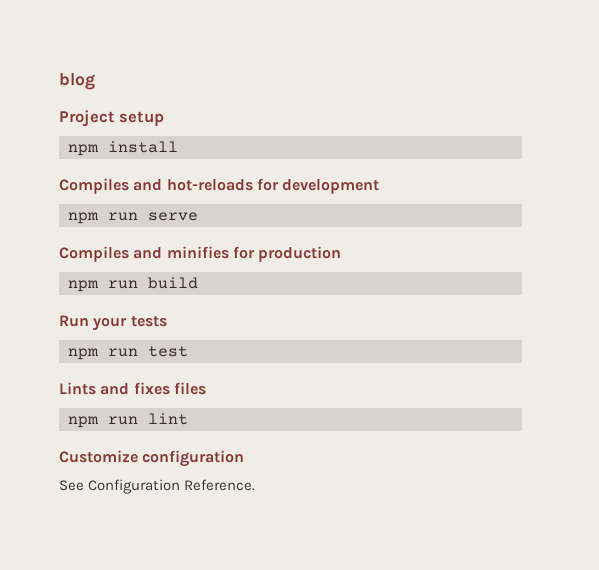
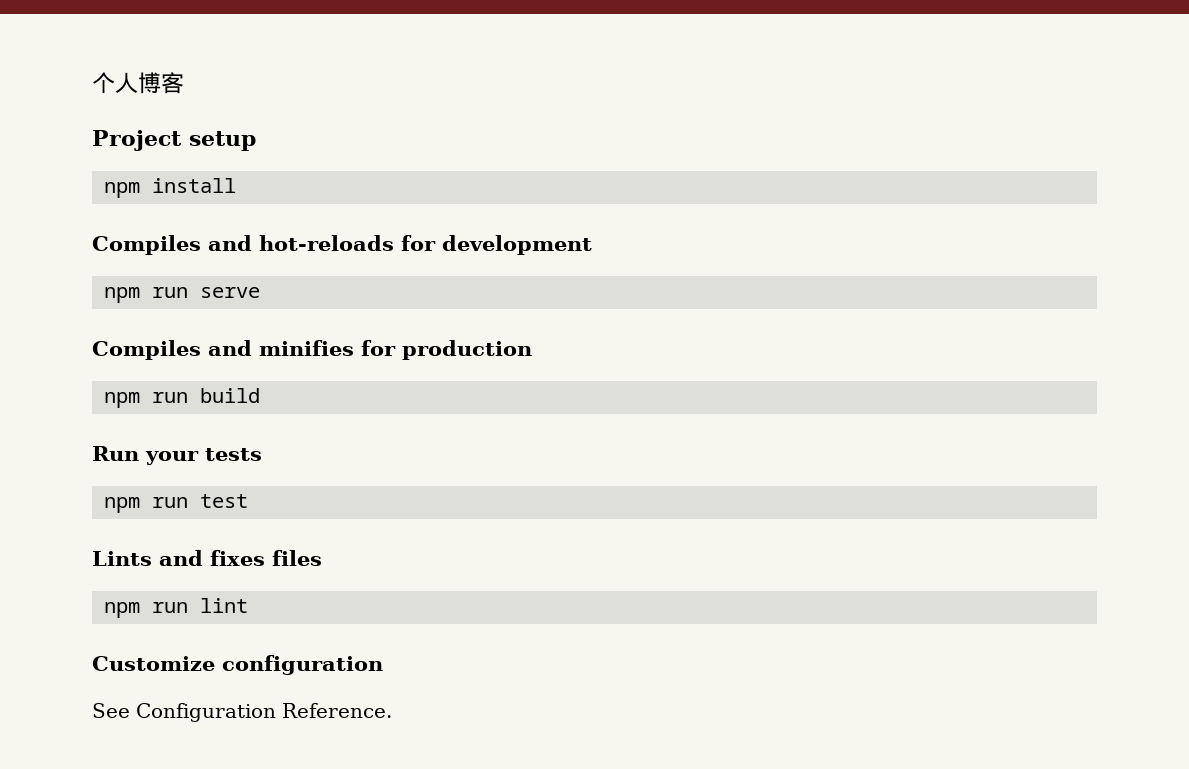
[59,73,95,90] blog -> [92,72,184,94] 个人博客

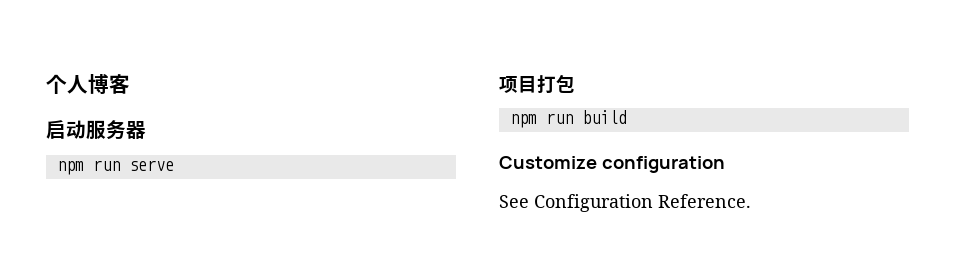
[92,130,256,151] [104,178,236,198] [92,235,592,255] [104,287,260,303] [92,340,532,360] [104,388,260,408] [92,446,262,465] [104,494,248,513] [92,550,322,566] [104,598,248,618] Project setup // npm install // Compiles and hot-reloads for development // npm run serve // Compiles and minifies for production // npm run build // Run your tests // npm run test // Lints and fixes files // npm run lint -> [46,120,146,140] [56,160,174,175] [499,74,575,93] [509,110,627,128] 启动服务器 // npm run serve // 项目打包 // npm run build

